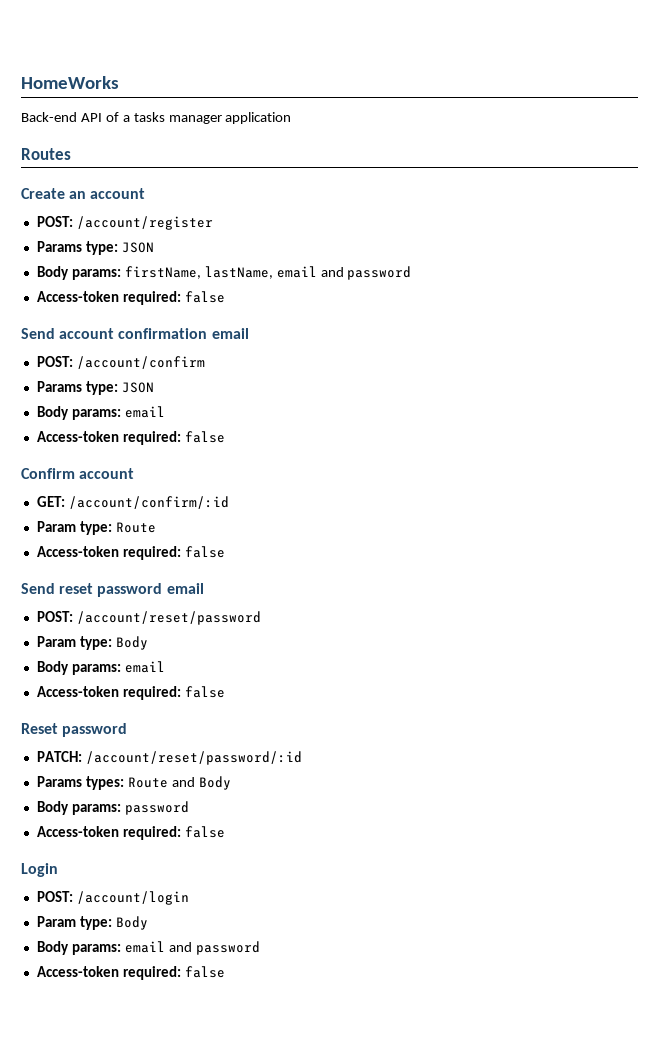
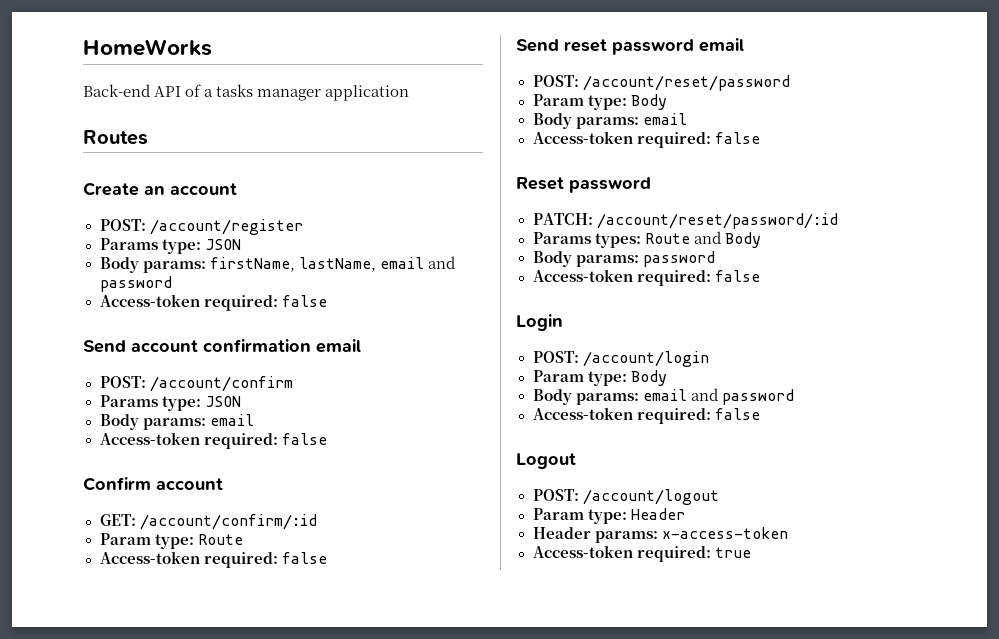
(225, 972) none -> [516,453,576,469] [532,489,719,505] [532,508,685,524] [532,527,788,543] [532,545,751,562] // Logout // POST: /account/logout // Param type: Header // Header params: x-access-token // Access-token required: true

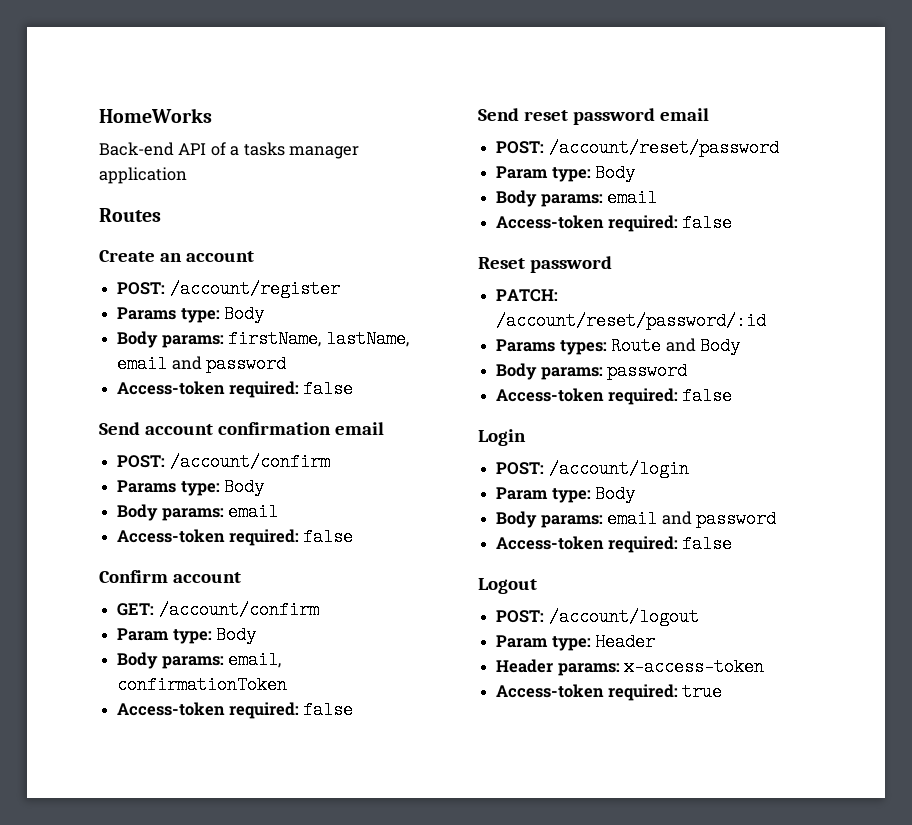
[204,239,241,250] JSON -> [224,305,265,323] Body
[204,396,241,407] JSON -> [224,478,265,496] Body
[139,514,317,530] [99,533,243,549] /account/confirm/:id // Param type: Route -> [158,601,319,619] [117,626,257,644] [117,651,282,669] [117,676,288,694] /account/confirm // Param type: Body // Body params: email, confirmationToken

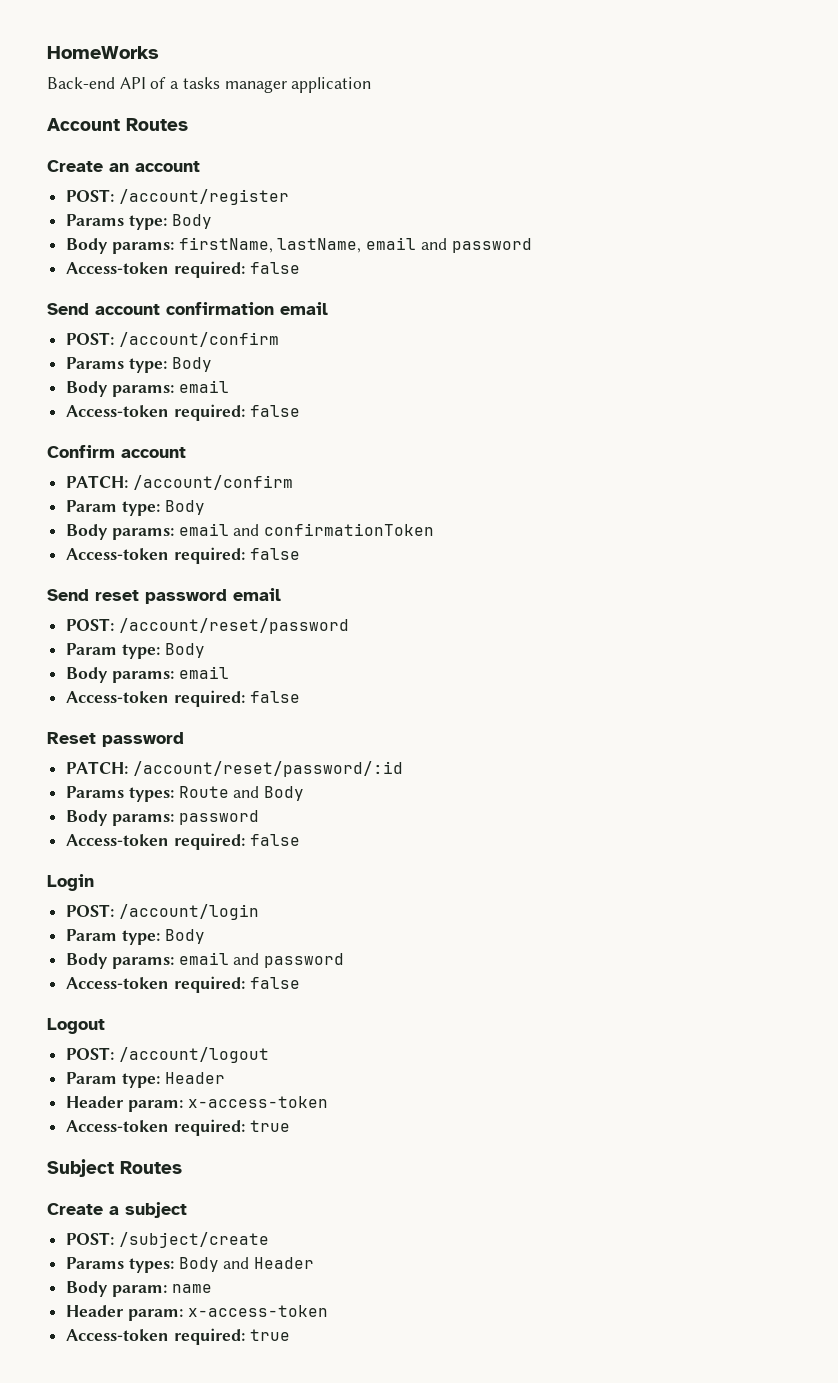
(187, 175) none -> [47,118,120,131] Account
[117,603,155,616] GET: -> [66,475,129,488] PATCH:
[228,651,282,669] email, -> [178,523,260,536] email and
[557,658,765,676] [496,683,723,701] params: x-access-token // Access-token required: true -> [127,1096,328,1112] [66,1119,290,1136] [47,1159,182,1177] [47,1202,187,1218] [66,1232,269,1248] [66,1257,315,1273] [66,1281,212,1297] [66,1305,328,1321] [66,1328,290,1345] param: x-access-token // Access-token required: true // Subject Routes // Create a subject // POST: /subject/create // Params types: Body and Header // Body param: name // Header param: x-access-token // Access-token required: true

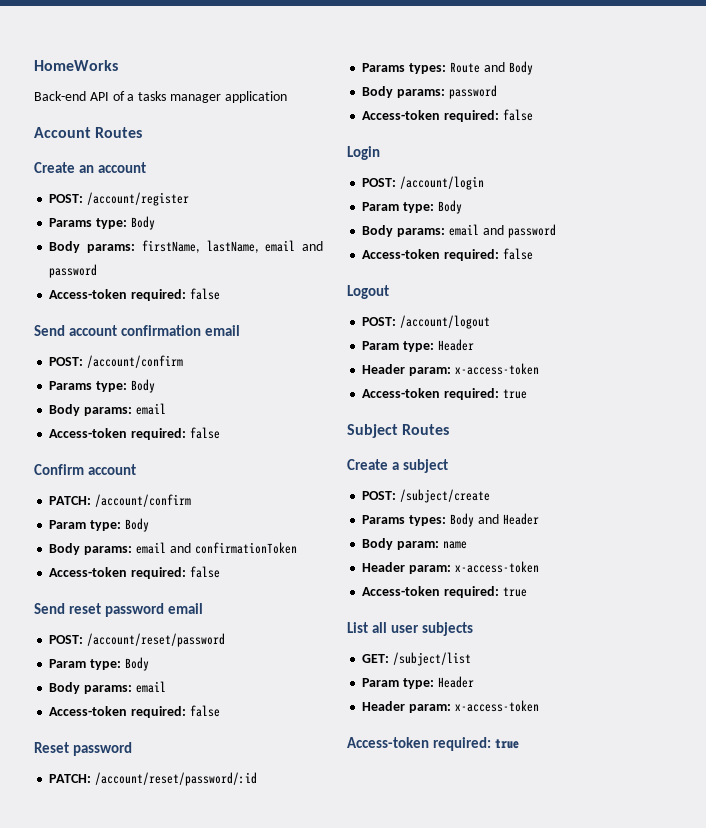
(290, 1335) none -> [347,622,473,636] [362,652,472,666] [362,676,474,689] [362,700,539,713] [347,737,519,751] // List all user subjects // GET: /subject/list // Param type: Header // Header param: x-access-token // Access-token required: true

